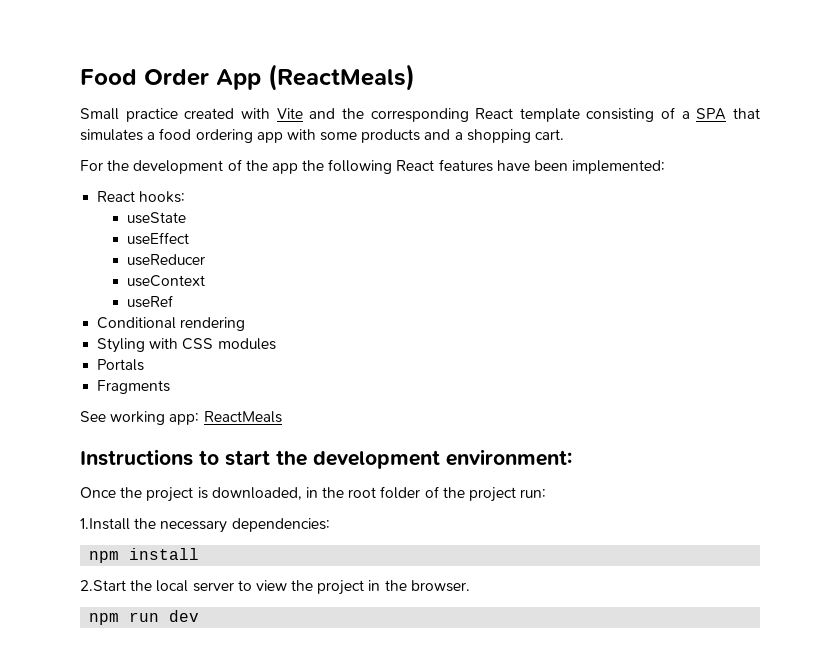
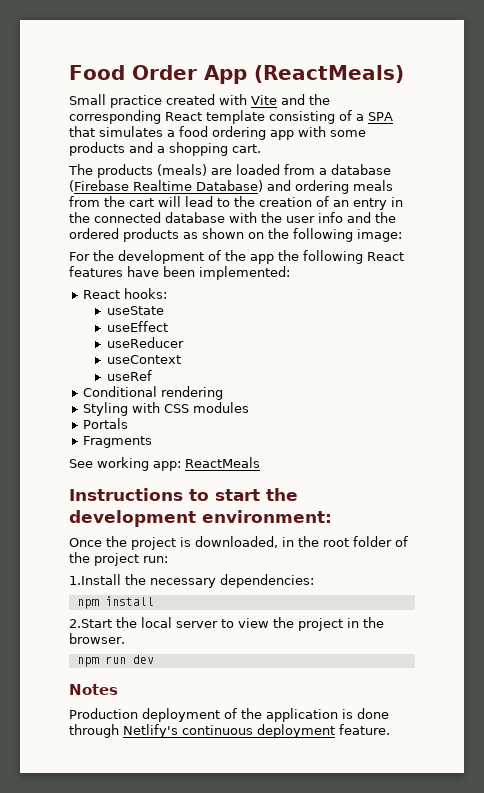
(565, 134) none -> [68,164,391,178] [69,180,393,194] [69,196,403,210] [69,212,396,223] [69,228,402,242] // The products (meals) are loaded from a database (Firebase Realtime Database) and ordering meals from the cart will lead to the creation of an entry in the connected database with the user info and the ordered products as shown on the following image:
(200, 616) none -> [69,684,118,695] [69,708,389,722] [69,724,390,738] // Notes // Production deployment of the application is done through Netlify's continuous deployment feature.

